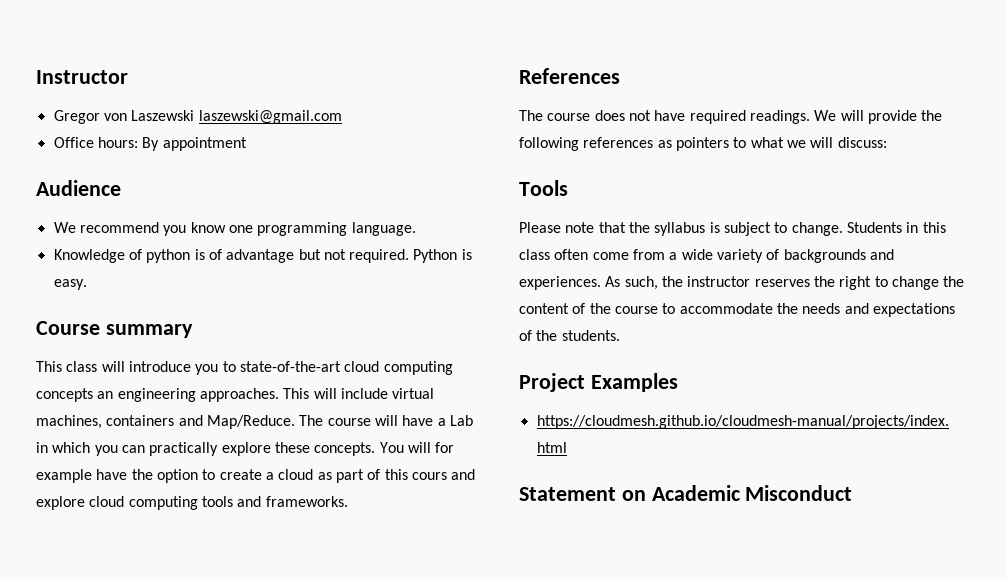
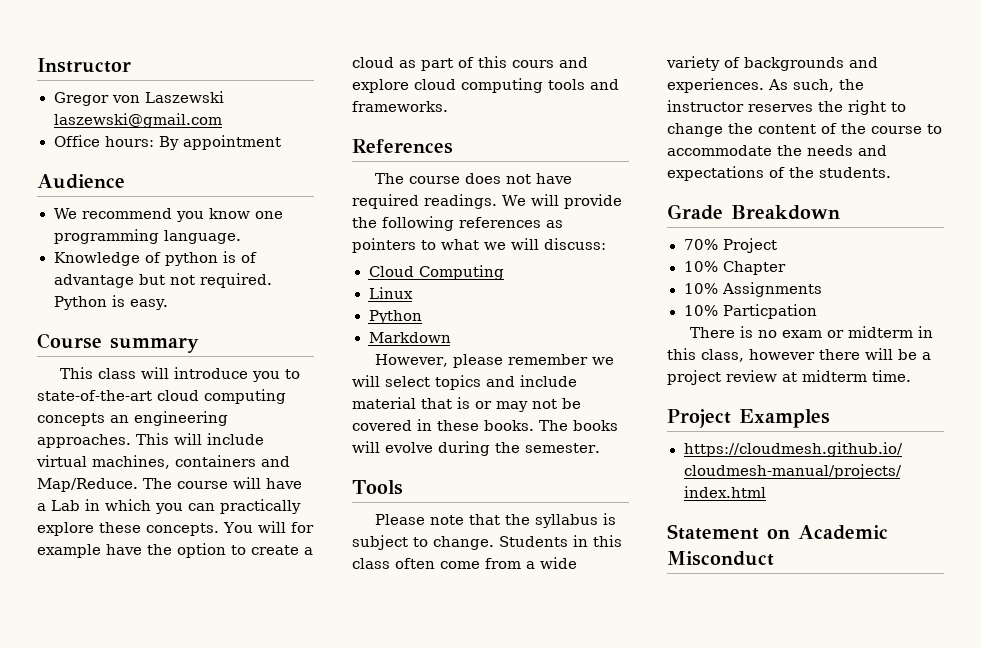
(887, 142) none -> [368,265,504,280] [368,287,413,299] [368,310,422,324] [368,332,451,343] [375,354,615,368] [352,375,577,390] [352,397,581,412] [352,419,618,431] [352,441,600,456] // Cloud Computing // Linux // Python // Markdown // However, please remember we will select topics and include material that is or may not be covered in these books. The books will evolve during the semester.
(620, 335) none -> [667,204,840,220] [683,238,777,253] [683,261,786,275] [683,282,822,297] [683,304,817,319] [690,326,934,338] [667,348,931,362] [667,370,911,385] // Grade Breakdown // 70% Project // 10% Chapter // 10% Assignments // 10% Particpation // There is no exam or midterm in this class, however there will be a project review at midterm time.

